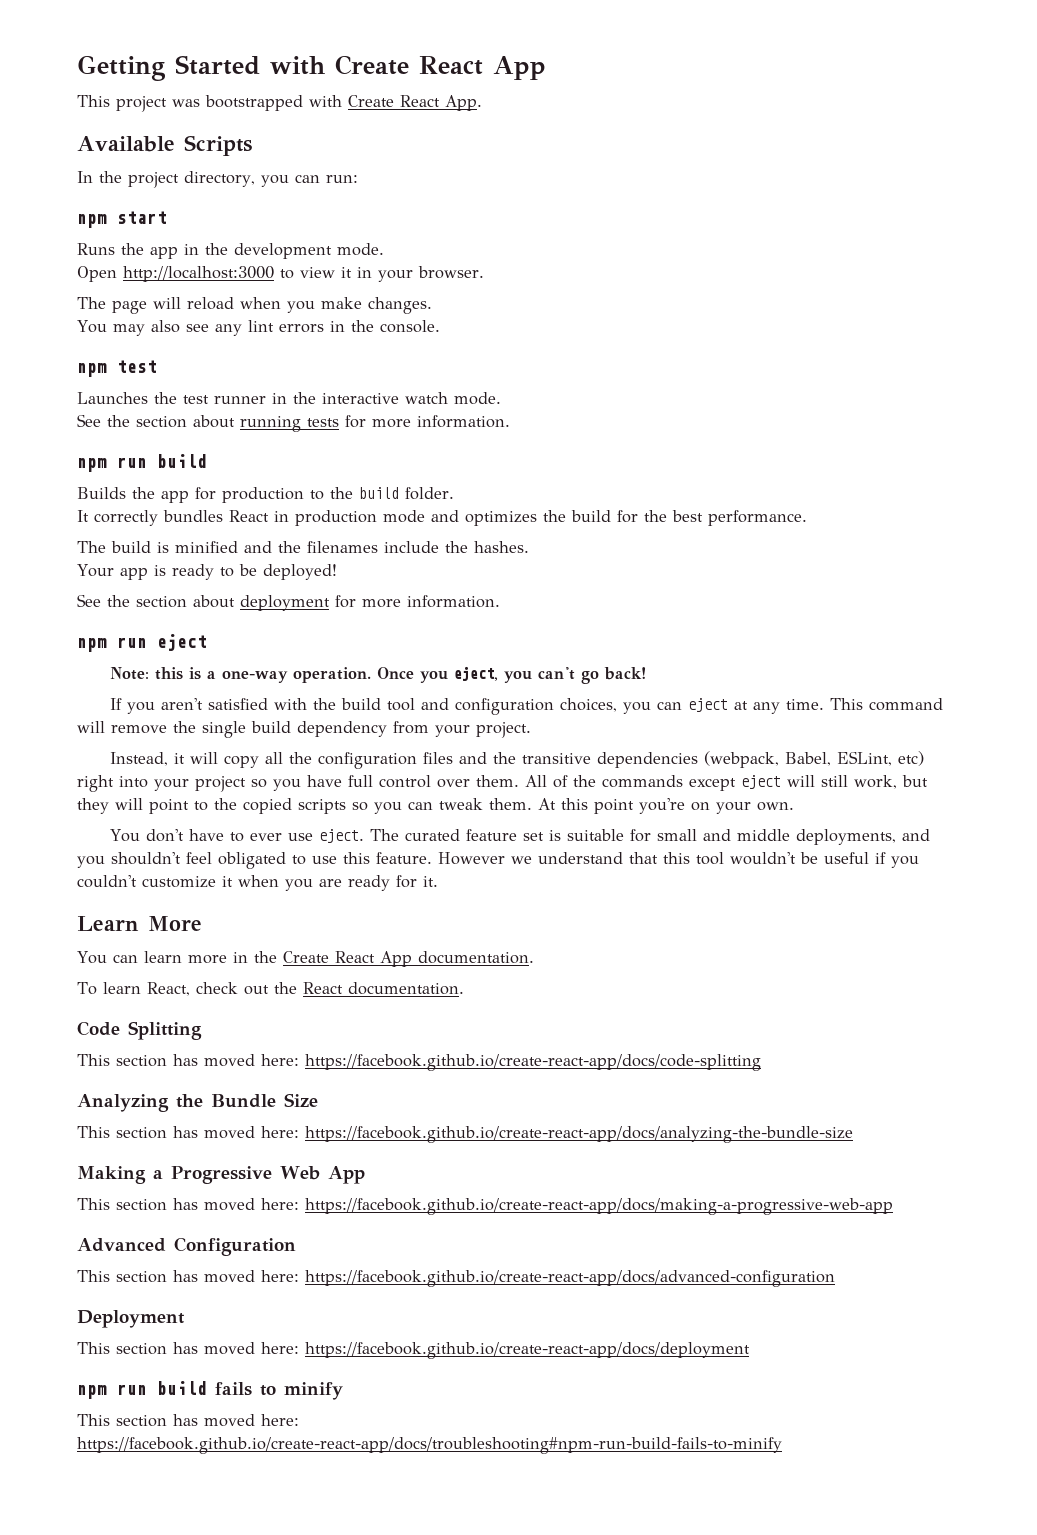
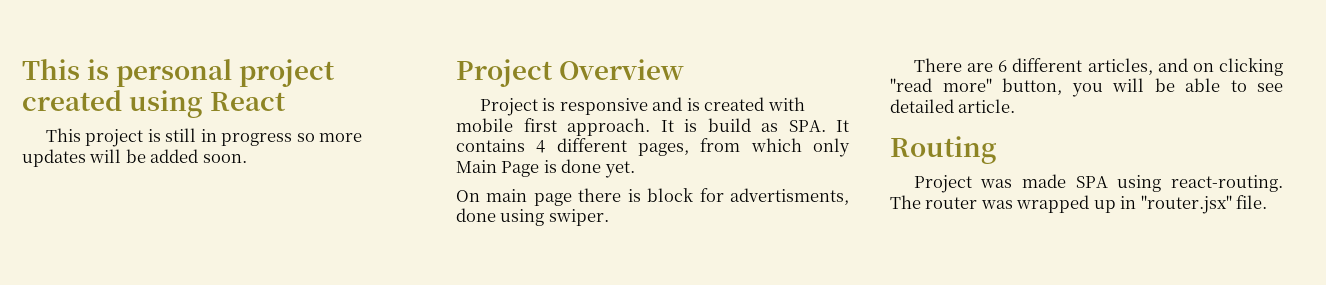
[77,55,546,81] Getting Started with Create React App -> [22,59,336,87] [22,90,287,118] This is personal project created using React
[172,95,482,111] [77,135,252,156] [77,171,358,188] [77,211,167,228] [77,243,384,259] [77,266,484,282] [77,297,432,314] [77,320,440,336] [77,360,157,377] [77,392,501,405] [77,414,510,432] [77,454,207,472] [77,487,454,503] [77,510,807,526] [77,541,529,553] [77,564,337,580] [77,594,500,611] [77,634,207,652] [110,666,647,684] [110,698,944,715] [77,721,531,738] [110,751,925,769] [77,775,928,792] [77,798,794,814] [110,829,931,845] [77,852,919,869] [77,875,438,891] [77,916,202,931] [77,951,534,967] [77,982,464,996] [77,1021,202,1040] [77,1054,761,1071] [77,1093,318,1112] [77,1126,853,1143] [77,1166,365,1184] [77,1198,893,1215] [77,1237,296,1256] [77,1270,835,1287] [77,1310,185,1328] [77,1342,750,1359] [77,1381,343,1400] [77,1414,299,1427] [77,1437,782,1454] was bootstrapped with Create React App. // Available Scripts // In the project directory, you can run: // npm start // Runs the app in the development mode. // Open http://localhost:3000 to view it in your browser. // The page will reload when you make changes. // You may also see any lint errors in the console. // npm test // Launches the test runner in the interactive watch mode. // See the section about running tests for more information. // npm run build // Builds the app for production to the build folder. // It correctly bundles React in production mode and optimizes the build for the best performance. // The build is minified and the filenames include the hashes. // Your app is ready to be deployed! // See the section about deployment for more information. // npm run eject // Note: this is a one-way operation. Once you eject, you can't go back! // If you aren't satisfied with the build tool and configuration choices, you can eject at any time. This command will remove the single build dependency from your project. // Instead, it will copy all the configuration files and the transitive dependencies (webpack, Babel, ESLint, etc) right into your project so you have full control over them. All of the commands except eject will still work, but they will point to the copied scripts so you can tweak them. At this point you're on your own. // You don't have to ever use eject. The curated feature set is suitable for small and middle deployments, and you shouldn't feel obligated to use this feature. However we understand that this tool wouldn't be useful if you couldn't customize it when you are ready for it. // Learn More // You can learn more in the Create React App documentation. // To learn React, check out the React documentation. // Code Splitting // This section has moved here: https://facebook.github.io/create-react-app/docs/code-splitting // Analyzing the Bundle Size // This section has moved here: https://facebook.github.io/create-react-app/docs/analyzing-the-bundle-size // Making a Progressive Web App // This section has moved here: https://facebook.github.io/create-react-app/docs/making-a-progressive-web-app // Advanced Configuration // This section has moved here: https://facebook.github.io/create-react-app/docs/advanced-configuration // Deployment // This section has moved here: https://facebook.github.io/create-react-app/docs/deployment // npm run build fails to minify // This section has moved here: https://facebook.github.io/create-react-app/docs/troubleshooting#npm-run-build-fails-to-minify -> [147,128,363,146] [22,149,247,167] [456,59,685,87] [479,97,805,116] [456,118,849,136] [456,138,850,157] [456,159,635,178] [456,188,849,206] [456,208,609,226] [913,58,1283,76] [890,78,1283,97] [890,99,1016,113] [890,136,997,164] [913,174,1283,193] [890,195,1268,214] is still in progress so more updates will be added soon. // Project Overview // Project is responsive and is created with mobile first approach. It is build as SPA. It contains 4 different pages, from which only Main Page is done yet. // On main page there is block for advertisments, done using swiper. // There are 6 different articles, and on clicking "read more" button, you will be able to see detailed article. // Routing // Project was made SPA using react-routing. The router was wrapped up in "router.jsx" file.

